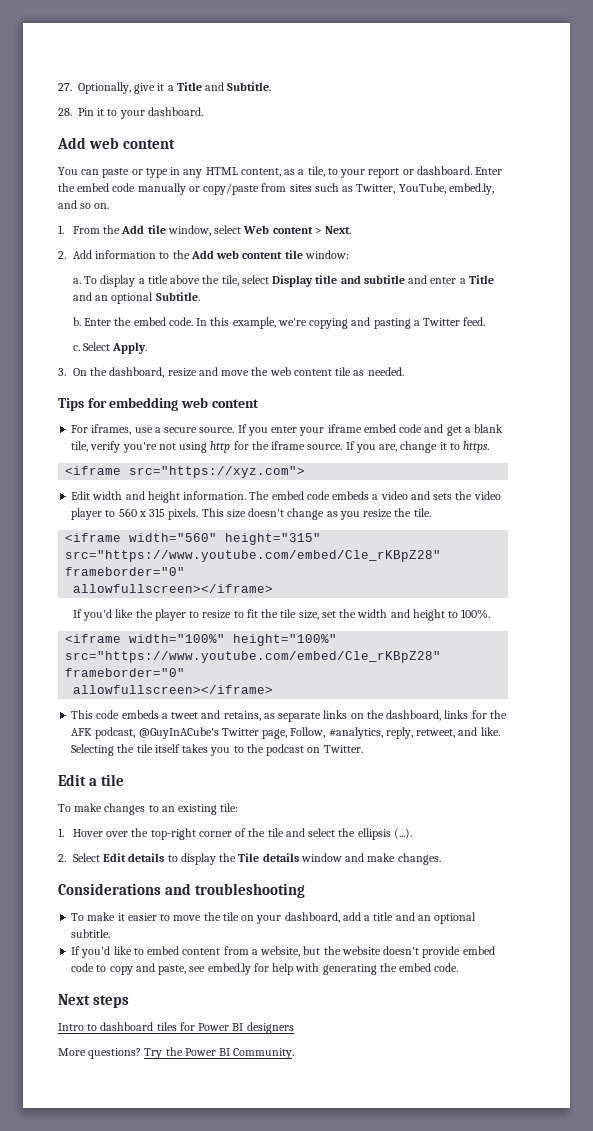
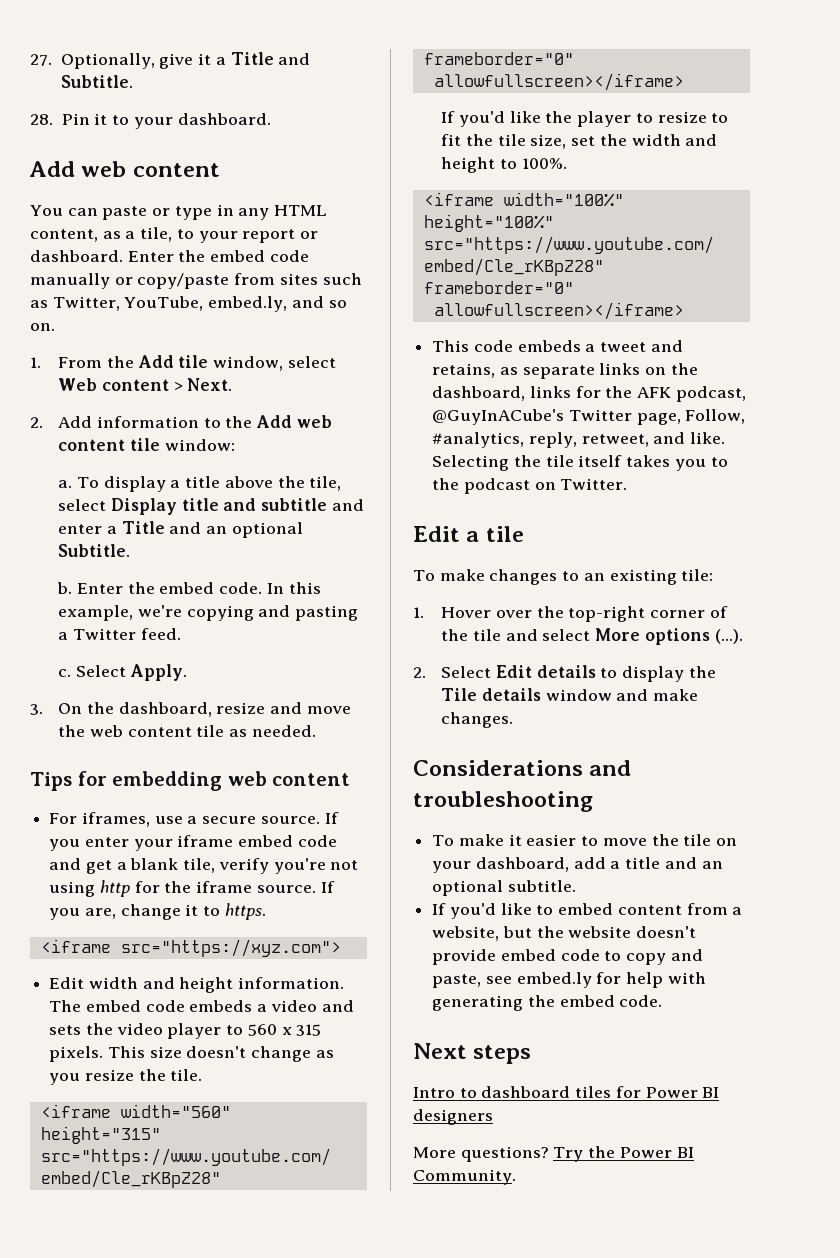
[338,828,391,840] the ellipsis -> [595,628,710,645] More options

